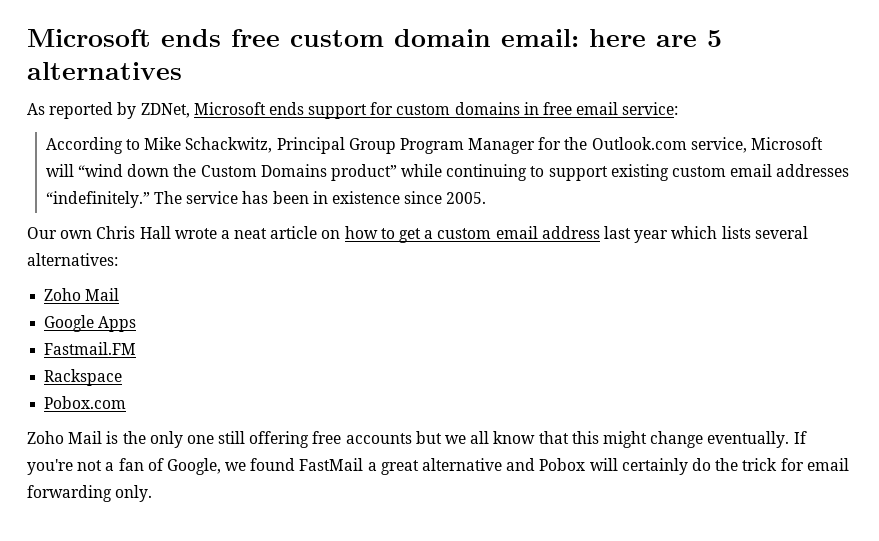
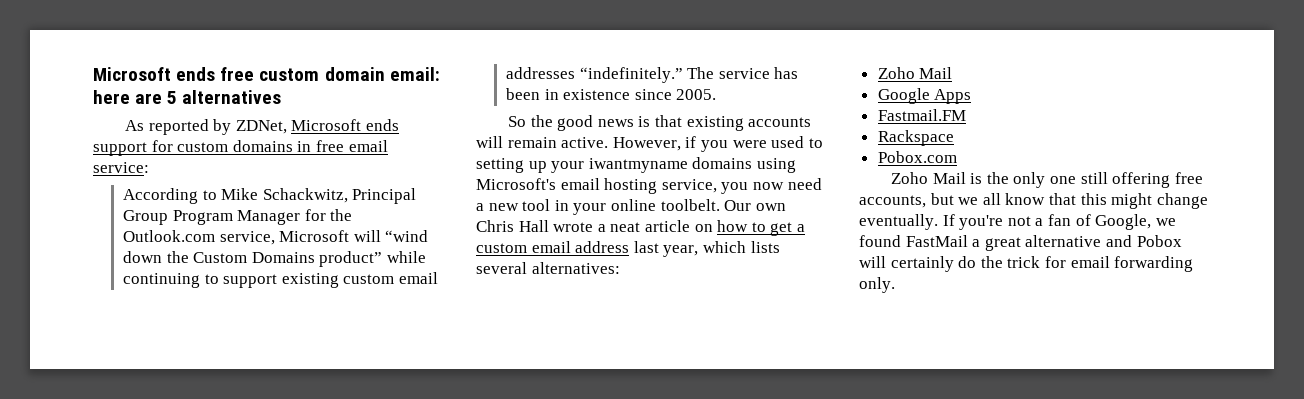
(487, 198) none -> [508,115,812,131] [476,136,823,152] [476,157,796,173] [476,178,822,194] [476,199,720,215] So the good news is that existing accounts will remain active. However, if you were used to setting up your iwantmyname domains using Microsoft's email hosting service, you now need a new tool in your online toolbelt.
[634,230,669,243] year -> [663,245,699,257] year,
[345,433,412,444] accounts -> [859,195,926,208] accounts,

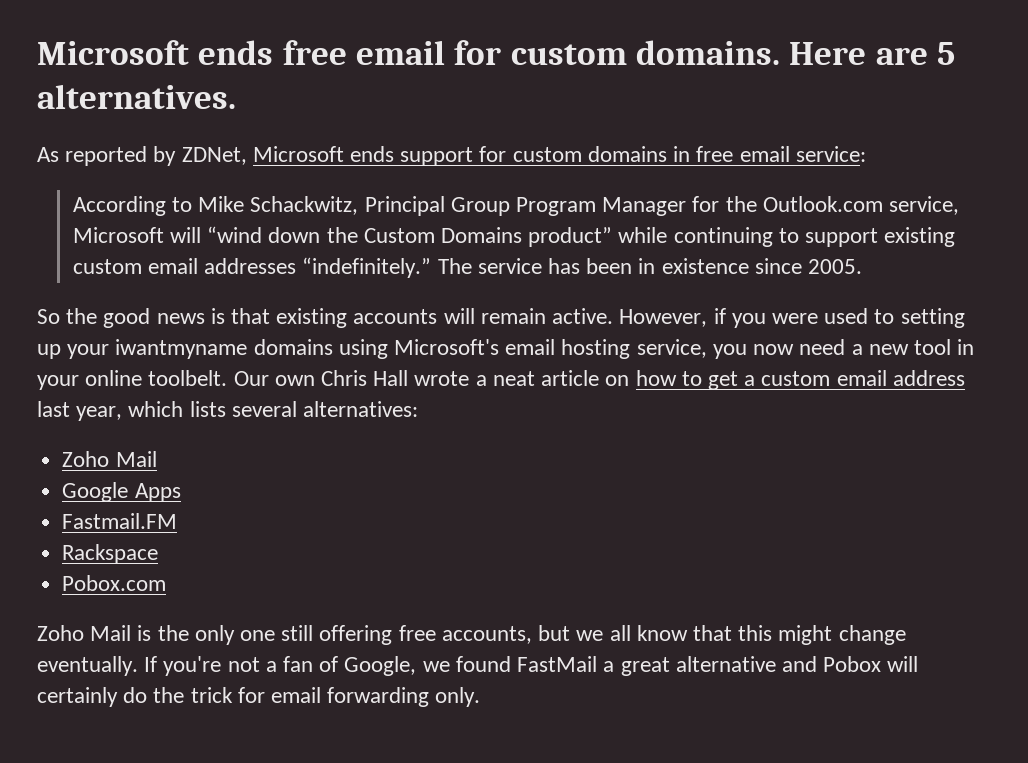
[259,67,440,81] [93,90,130,104] custom domain email: here -> [355,40,867,65] email for custom domains. Here
[182,90,282,104] alternatives -> [37,84,236,109] alternatives.

